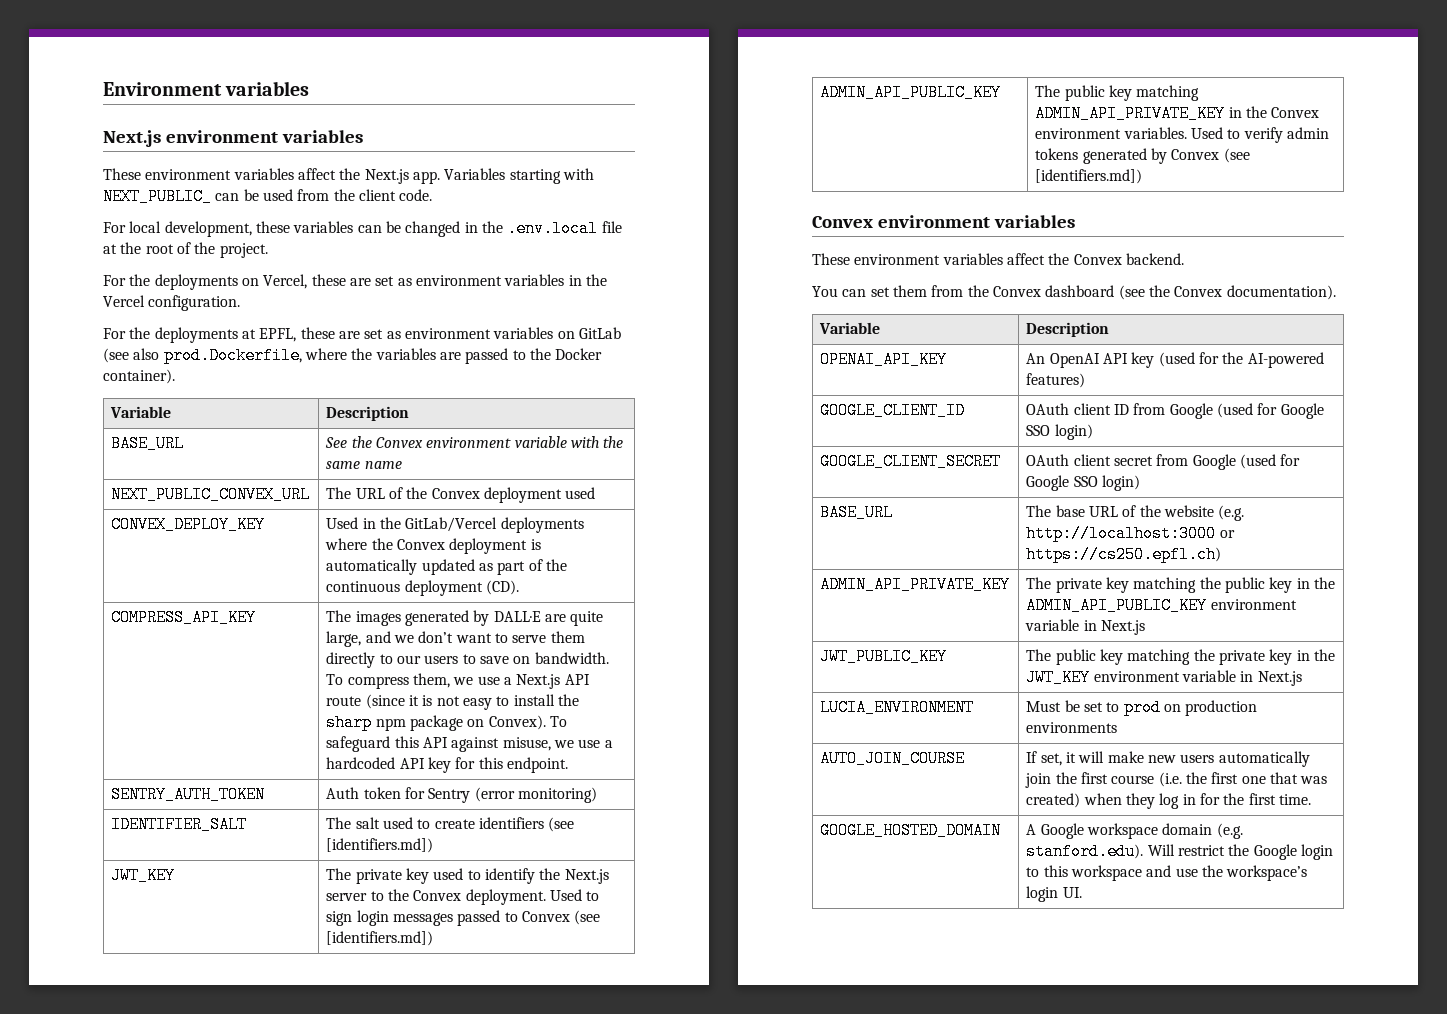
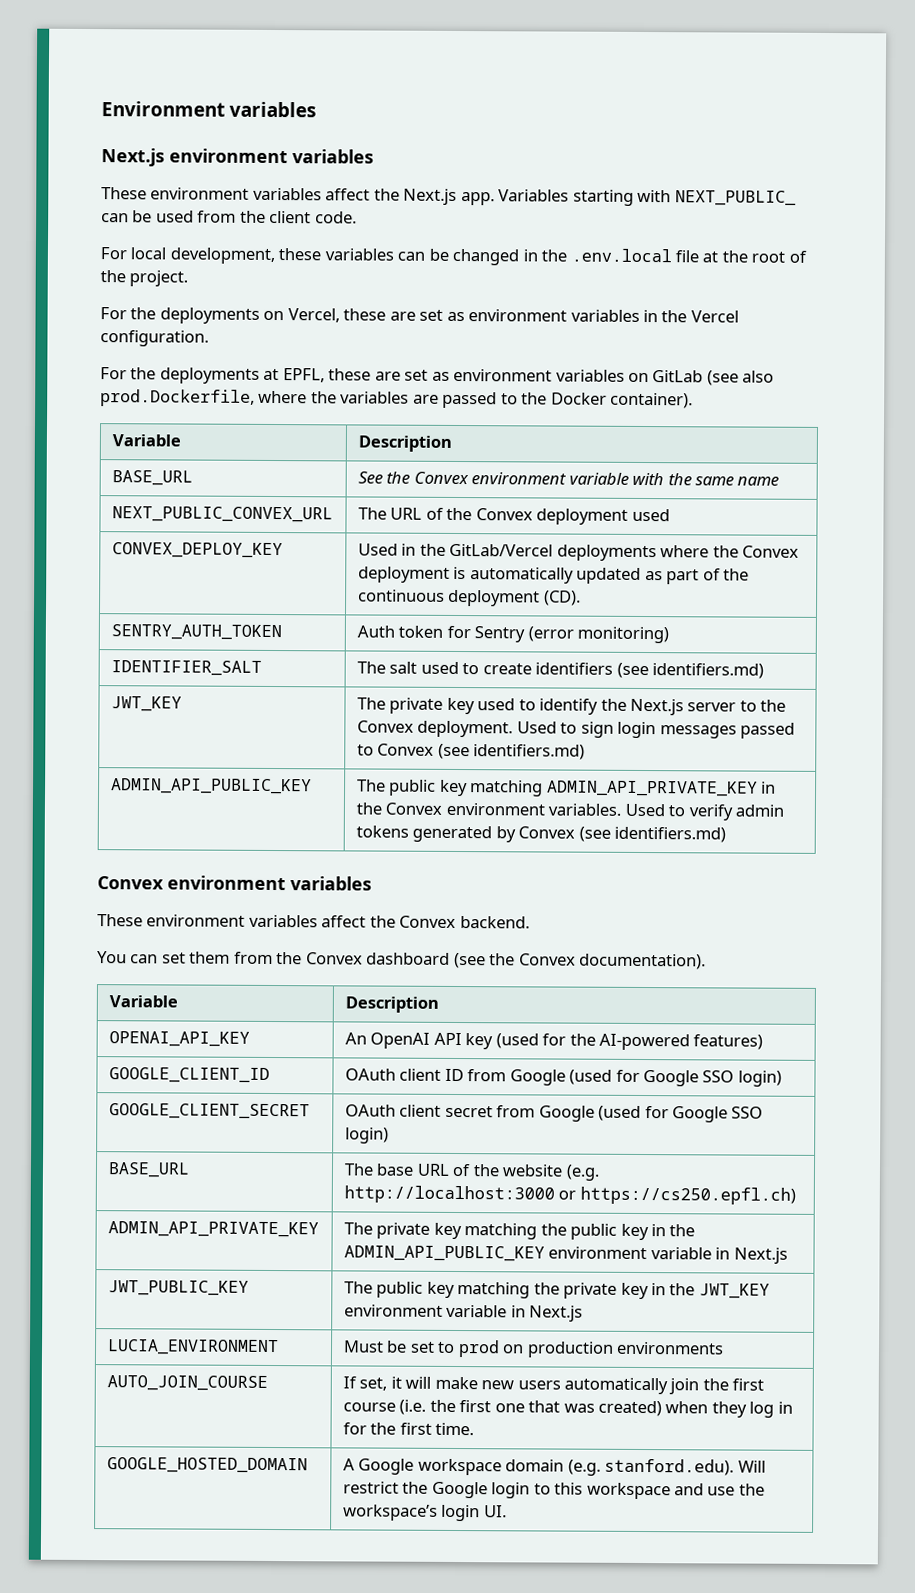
[111,609,257,626] [326,610,604,626] [326,631,585,647] [326,652,609,668] [326,673,590,689] [326,694,580,710] [326,714,568,731] [326,736,613,752] [326,757,569,773] // COMPRESS_API_KEY | The images generated by DALL·E are quite large, and we don’t want to serve them directly to our users to save on bandwidth. To compress them, we use a Next.js API route (since it is not easy to install the sharp npm package on Convex). To safeguard this API against misuse, we use a hardcoded API key for this endpoint. -> (581, 598) none
[326,838,434,853] [identifiers.md]) -> [652,663,765,679] identifiers.md)
[326,931,434,946] [identifiers.md]) -> [473,744,586,760] identifiers.md)
[1035,169,1143,184] [identifiers.md]) -> [614,826,727,843] identifiers.md)

